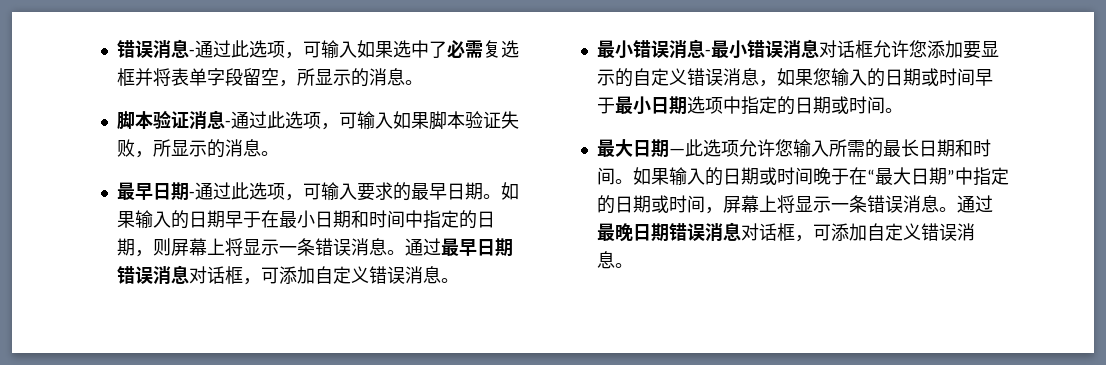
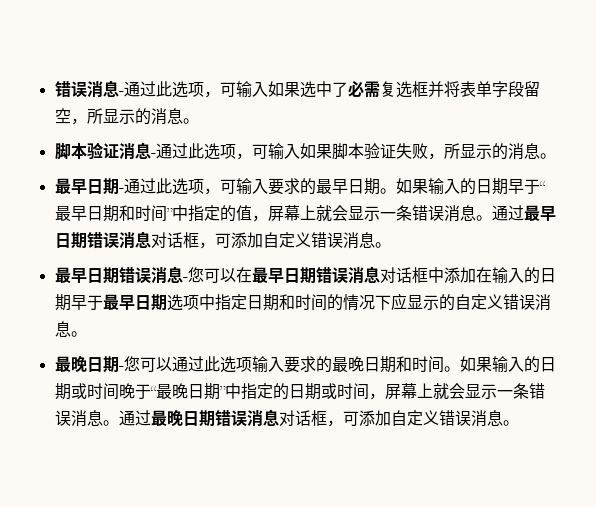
[260,210,495,229] [116,238,243,257] 在最小日期和时间中指定的日期，则屏幕上将 -> [538,181,546,192] [54,205,348,222] “最早日期和时间”中指定的值，屏幕上就会
[614,39,981,59] 小错误消息-最小错误消息对话框允许您添加要 -> [70,266,556,284] [54,293,407,311] 早日期错误消息-您可以在最早日期错误消息对话框中添加在输入的日期早于最早日期选项中指定日期和时间的情况下应
[758,68,993,87] [596,96,903,115] [596,139,919,158] ，如果您输入的日期或时间早于最小日期选项中指定的日期或时间。 // 最大日期—此选项允许您输入所需的最长 -> [70,331,87,337] [54,356,364,373] 。 // 最晚日期-您可以通过此选项输入要求的最晚
[848,167,911,185] 在“最大 -> [149,383,188,399] “最晚
[776,195,795,213] 将 -> [432,383,465,399] 就会

